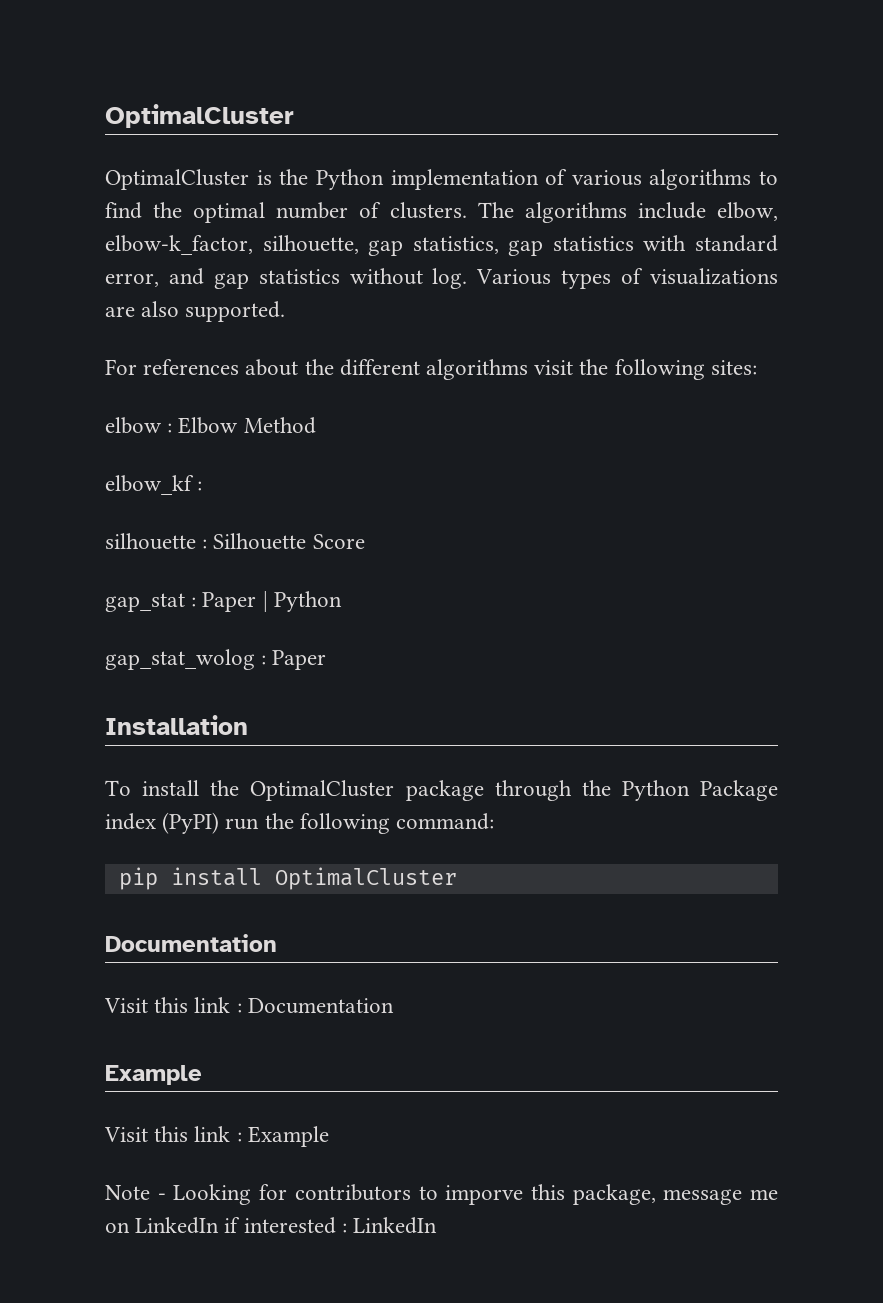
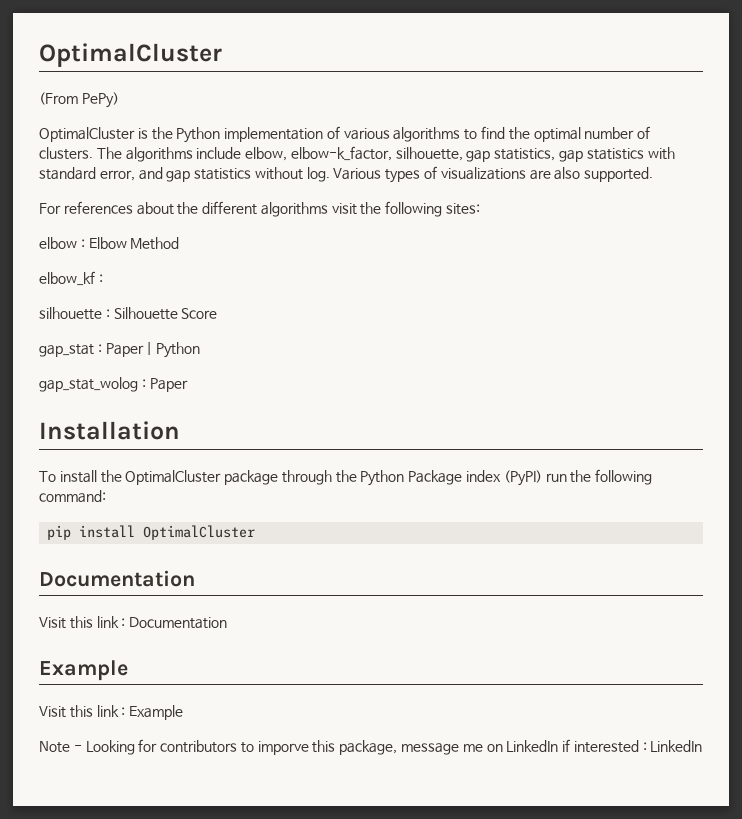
[105,104,294,128] OptimalCluster -> [39,43,222,67] [39,92,119,108] OptimalCluster // (From PePy)

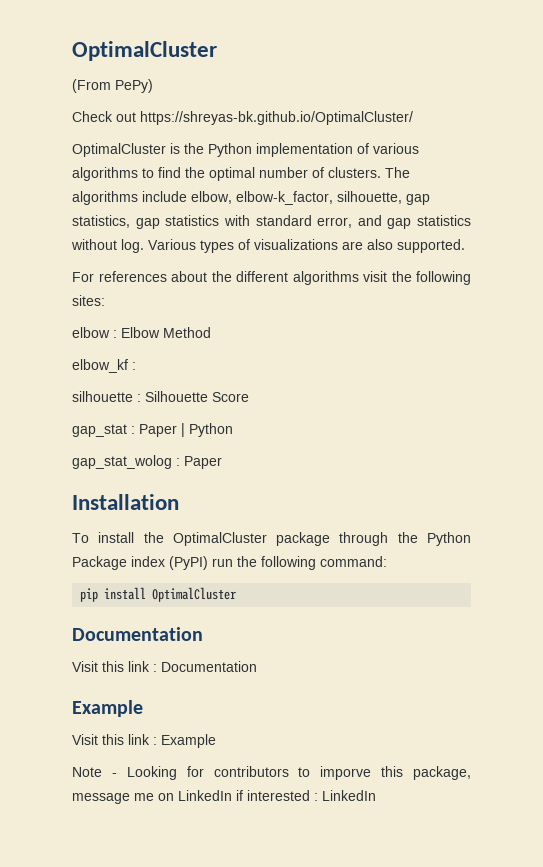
(119, 100) none -> [72,111,413,125] // Check out https://shreyas-bk.github.io/OptimalCluster/

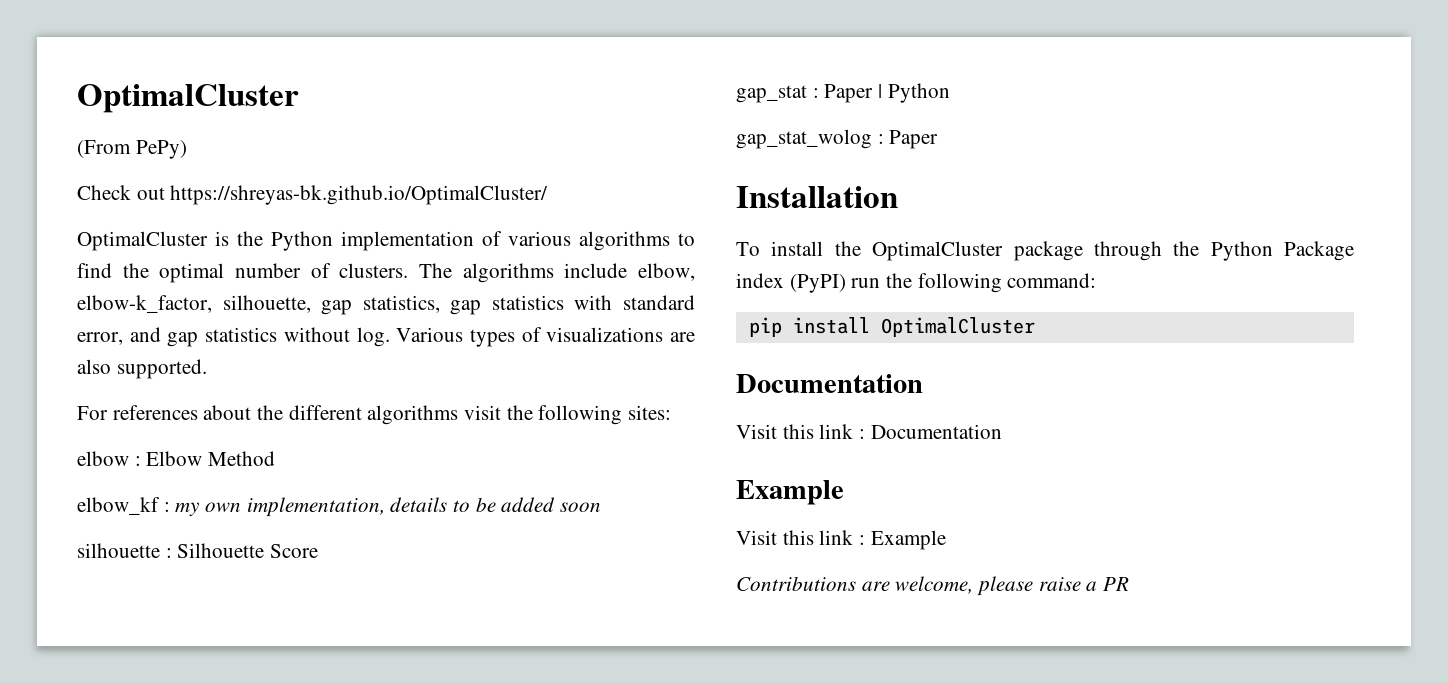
(136, 366) none -> [175,497,602,517] my own implementation, details to be added soon
[72,766,471,780] [72,790,376,804] Note - Looking for contributors to imporve this package, message me on LinkedIn if interested : LinkedIn -> [736,576,1130,596] Contributions are welcome, please raise a PR

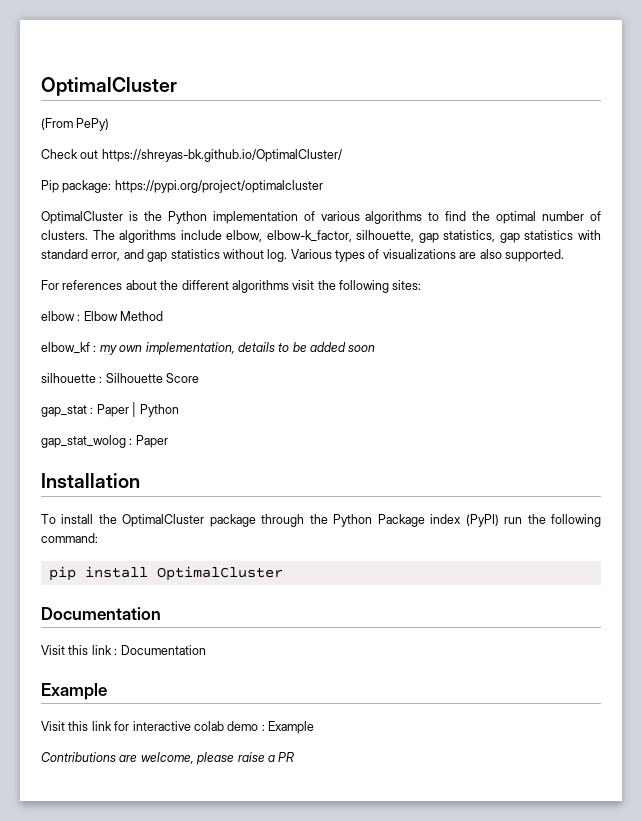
(549, 195) none -> [41,180,323,193] // Pip package: https://pypi.org/project/optimalcluster
(854, 537) none -> [114,721,259,731] for interactive colab demo

